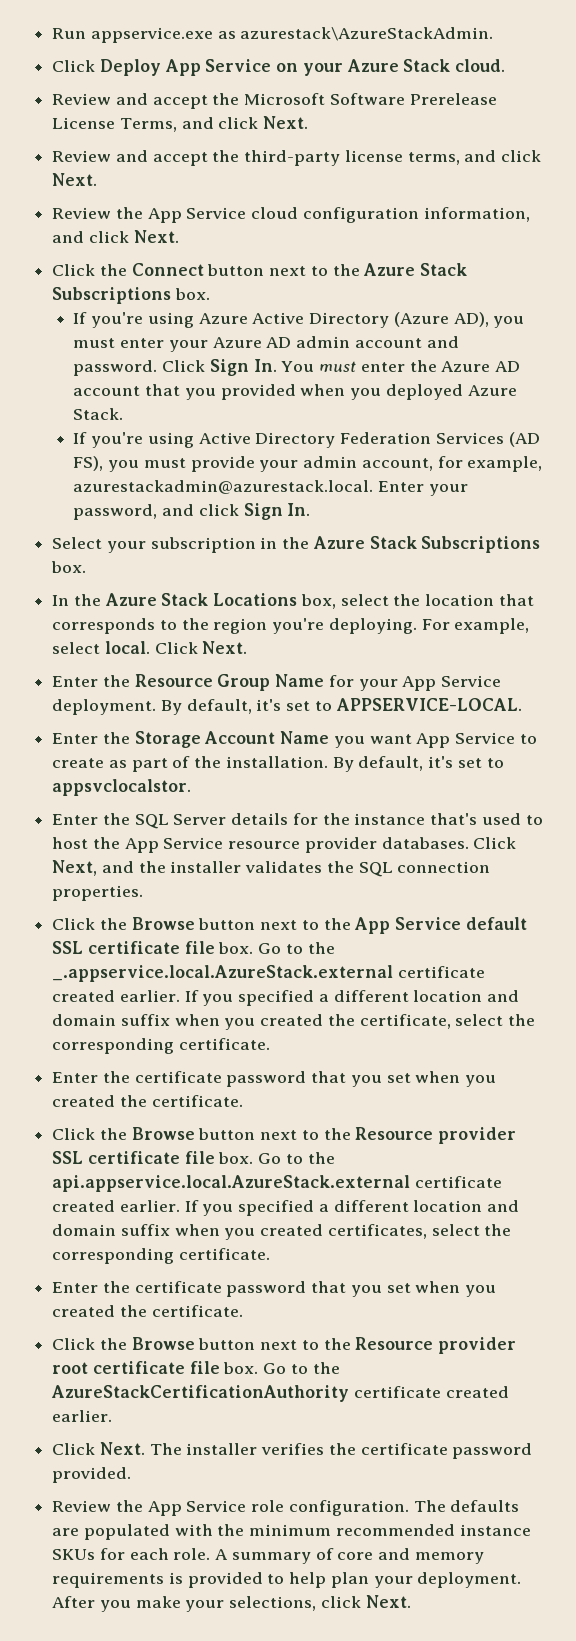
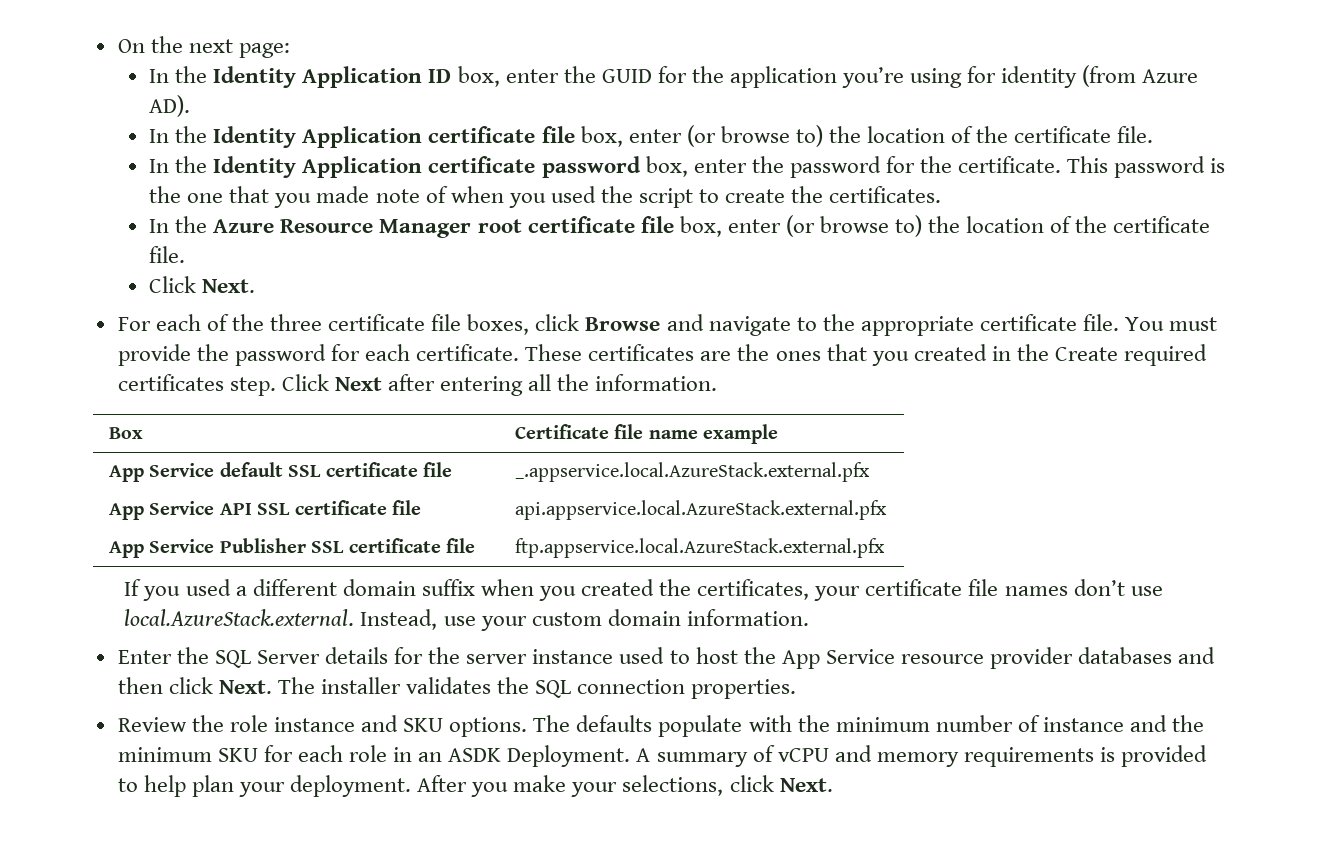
[52,27,494,43] [52,59,506,76] [52,93,497,109] [52,116,309,132] [52,150,542,166] [52,173,98,186] [52,207,530,223] [52,230,179,243] [52,263,468,276] [52,287,210,304] [73,312,525,328] [73,336,459,352] [73,359,520,376] [73,384,517,400] [73,408,124,420] [73,432,540,448] [73,456,543,472] [73,480,468,496] [73,503,311,520] [52,536,541,553] [51,561,87,573] [52,593,534,609] [52,618,530,634] [52,641,248,654] [52,674,502,691] [52,698,522,715] [52,731,537,748] [52,756,504,772] [52,779,192,796] Run appservice.exe as azurestack\AzureStackAdmin. // Click Deploy App Service on your Azure Stack cloud. // Review and accept the Microsoft Software Prerelease License Terms, and click Next. // Review and accept the third-party license terms, and click Next. // Review the App Service cloud configuration information, and click Next. // Click the Connect button next to the Azure Stack Subscriptions box. // If you're using Azure Active Directory (Azure AD), you must enter your Azure AD admin account and password. Click Sign In. You must enter the Azure AD account that you provided when you deployed Azure Stack. // If you're using Active Directory Federation Services (AD FS), you must provide your admin account, for example, azurestackadmin@azurestack.local. Enter your password, and click Sign In. // Select your subscription in the Azure Stack Subscriptions box. // In the Azure Stack Locations box, select the location that corresponds to the region you're deploying. For example, select local. Click Next. // Enter the Resource Group Name for your App Service deployment. By default, it's set to APPSERVICE-LOCAL. // Enter the Storage Account Name you want App Service to create as part of the installation. By default, it's set to appsvclocalstor. -> [117,36,290,58] [149,65,1199,88] [149,95,191,117] [149,125,1154,148] [149,156,1226,178] [149,186,942,208] [149,215,1211,238] [149,246,186,263] [149,276,256,293] [117,314,1218,336] [117,344,1208,366] [117,374,718,396] [108,427,143,439] [514,424,779,444] [108,462,452,482] [514,462,870,482] [108,500,421,520] [514,500,887,520] [108,538,475,558] [514,538,885,558] [124,579,1163,601] [124,609,809,631] On the next page: // In the Identity Application ID box, enter the GUID for the application you’re using for identity (from Azure AD). // In the Identity Application certificate file box, enter (or browse to) the location of the certificate file. // In the Identity Application certificate password box, enter the password for the certificate. This password is the one that you made note of when you used the script to create the certificates. // In the Azure Resource Manager root certificate file box, enter (or browse to) the location of the certificate file. // Click Next. // For each of the three certificate file boxes, click Browse and navigate to the appropriate certificate file. You must provide the password for each certificate. These certificates are the ones that you created in the Create required certificates step. Click Next after entering all the information. // Box | Certificate file name example // App Service default SSL certificate file | _.appservice.local.AzureStack.external.pfx // App Service API SSL certificate file | api.appservice.local.AzureStack.external.pfx // App Service Publisher SSL certificate file | ftp.appservice.local.AzureStack.external.pfx // If you used a different domain suffix when you created the certificates, your certificate file names don’t use local.AzureStack.external. Instead, use your custom domain information.
[354,813,478,825] instance that's -> [466,649,614,664] server instance
[381,837,517,849] [52,860,166,876] databases. Click Next, and the -> [1078,647,1216,664] [117,677,315,694] databases and then click Next. The
[52,917,527,934] [52,941,335,954] [52,965,485,982] [52,990,520,1006] [52,1014,536,1030] [52,1038,270,1054] [52,1071,497,1087] [52,1095,243,1107] [52,1127,517,1144] [52,1151,335,1164] [52,1175,502,1192] [52,1200,520,1216] [52,1224,512,1240] [52,1248,270,1264] [52,1281,497,1297] [52,1305,243,1317] [52,1337,517,1354] [52,1361,340,1374] [51,1385,509,1402] [52,1410,113,1422] [52,1442,533,1459] [52,1467,132,1483] [52,1500,520,1516] [52,1524,531,1540] [52,1548,211,1560] Click the Browse button next to the App Service default SSL certificate file box. Go to the _.appservice.local.AzureStack.external certificate created earlier. If you specified a different location and domain suffix when you created the certificate, select the corresponding certificate. // Enter the certificate password that you set when you created the certificate. // Click the Browse button next to the Resource provider SSL certificate file box. Go to the api.appservice.local.AzureStack.external certificate created earlier. If you specified a different location and domain suffix when you created certificates, select the corresponding certificate. // Enter the certificate password that you set when you created the certificate. // Click the Browse button next to the Resource provider root certificate file box. Go to the AzureStackCertificationAuthority certificate created earlier. // Click Next. The installer verifies the certificate password provided. // Review the App Service role configuration. The defaults are populated with the minimum recommended instance SKUs for each role. -> [117,715,1205,737] [117,745,631,767] Review the role instance and SKU options. The defaults populate with the minimum number of instance and the minimum SKU for each role in an ASDK Deployment.
[337,1552,374,1560] core -> [777,748,829,762] vCPU

